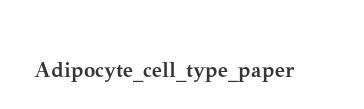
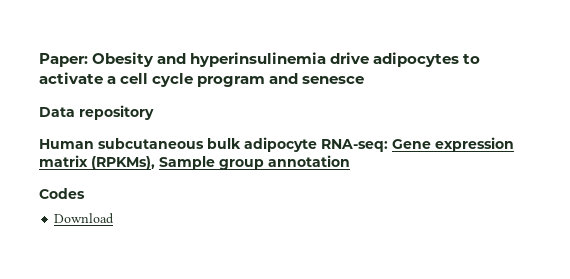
[34,62,295,82] Adipocyte_cell_type_paper -> [39,52,481,67] [39,72,365,87] [39,105,154,120] [39,137,514,152] [39,155,350,170] [39,188,85,199] [54,213,115,224] Paper: Obesity and hyperinsulinemia drive adipocytes to activate a cell cycle program and senesce // Data repository // Human subcutaneous bulk adipocyte RNA-seq: Gene expression matrix (RPKMs), Sample group annotation // Codes // Download

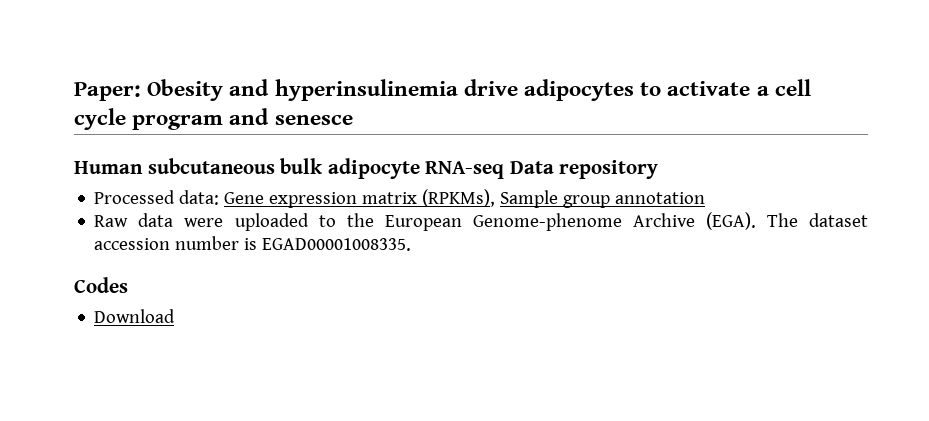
[39,105,154,120] // Data repository -> (353, 120) none
[321,139,388,152] RNA-seq: -> [425,160,659,179] [94,190,220,205] RNA-seq Data repository // Processed data:
(350, 161) none -> [94,212,868,231] [94,236,412,251] // Raw data were uploaded to the European Genome-phenome Archive (EGA). The dataset accession number is EGAD00001008335.

